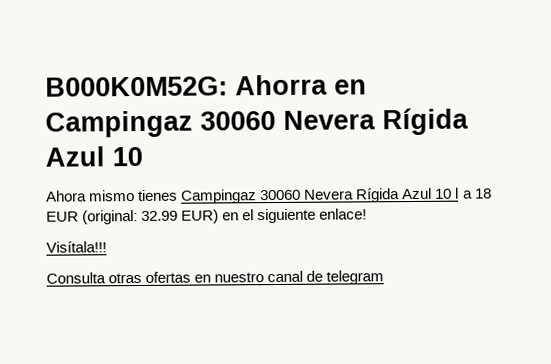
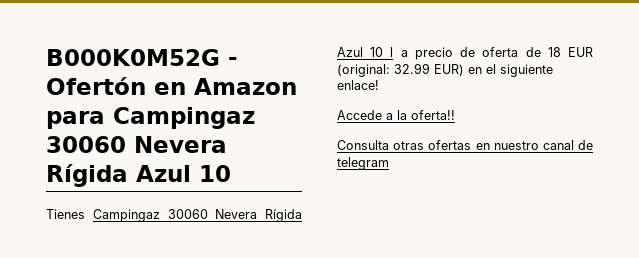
[45,74,367,97] B000K0M52G: Ahorra en -> [46,49,238,66] [46,77,297,95] [46,111,105,129] B000K0M52G - Ofertón en Amazon para
[46,189,179,202] Ahora mismo tienes -> [46,209,85,219] Tienes
(473, 194) none -> [414,47,541,60] precio de oferta de
[46,241,107,253] Visítala!!! -> [337,110,455,120] Accede a la oferta!!

